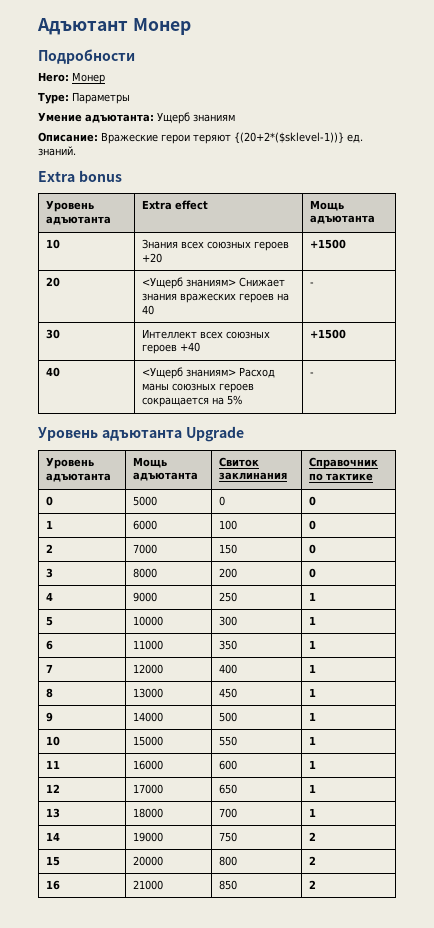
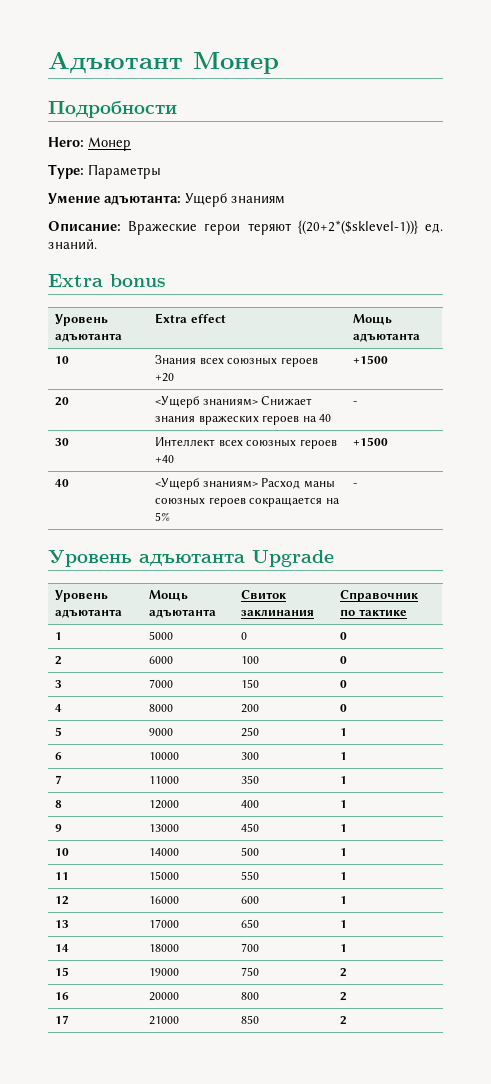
[46,496,54,506] 0 -> [55,632,63,640] 1
[46,520,54,529] 1 -> [55,656,63,665] 2
[46,544,54,553] 2 -> [55,680,63,688] 3
[46,568,54,578] 3 -> [55,704,63,712] 4
[46,592,54,601] 4 -> [55,727,63,736] 5
[46,616,54,626] 5 -> [55,752,63,760] 6
[46,640,54,650] 6 -> [55,775,63,784] 7
[46,664,54,673] 7 -> [55,800,63,808] 8
[46,688,54,698] 8 -> [55,824,63,832] 9
[46,712,54,722] 9 -> [55,848,70,856] 10
[46,736,61,746] 10 -> [55,872,70,880] 11
[46,760,61,769] 11 -> [55,896,70,905] 12
[46,784,61,793] 12 -> [55,920,70,928] 13
[46,808,61,818] 13 -> [55,944,70,952] 14
[46,832,61,841] 14 -> [55,967,70,976] 15
[46,856,61,866] 15 -> [55,992,70,1000] 16
[46,880,61,890] 16 -> [55,1015,70,1024] 17

